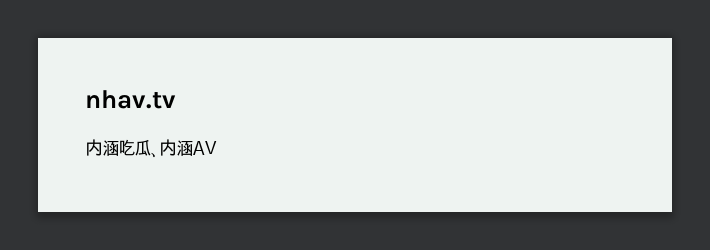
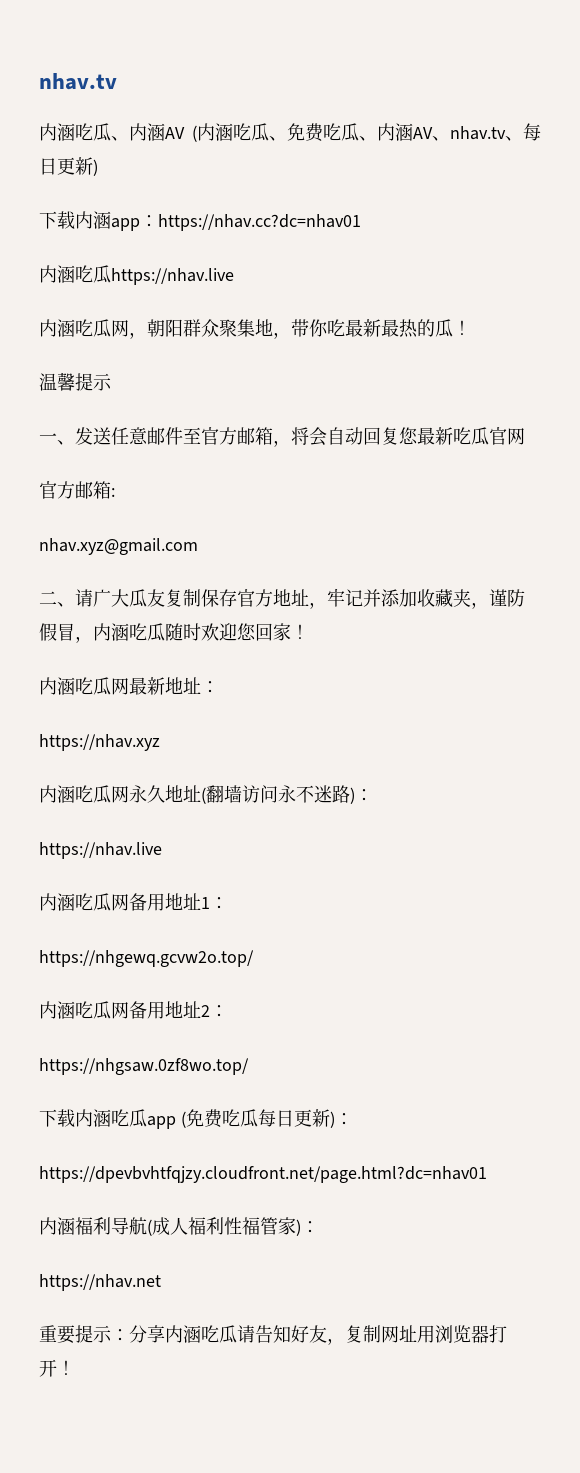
(217, 148) none -> [192,123,541,142] [39,157,98,176] [39,211,361,231] [39,265,234,285] [39,319,471,339] [39,372,112,391] [39,427,525,447] [39,481,115,499] [39,538,198,555] [39,588,525,609] [39,623,309,643] [39,677,219,695] [39,734,160,751] [39,785,373,804] [39,842,162,859] [39,893,228,911] [39,950,254,967] [39,1001,228,1019] [39,1058,249,1075] [39,1109,353,1129] [39,1166,487,1183] [39,1217,319,1236] [39,1274,161,1291] [39,1325,507,1345] [39,1359,75,1377] (内涵吃瓜、免费吃瓜、内涵AV、nhav.tv、每日更新) // 下载内涵app：https://nhav.cc?dc=nhav01 // 内涵吃瓜https://nhav.live // 内涵吃瓜网，朝阳群众聚集地，带你吃最新最热的瓜！ // 温馨提示 // 一、发送任意邮件至官方邮箱，将会自动回复您最新吃瓜官网 // 官方邮箱: // nhav.xyz@gmail.com // 二、请广大瓜友复制保存官方地址，牢记并添加收藏夹，谨防假冒，内涵吃瓜随时欢迎您回家！ // 内涵吃瓜网最新地址： // https://nhav.xyz // 内涵吃瓜网永久地址(翻墙访问永不迷路)： // https://nhav.live // 内涵吃瓜网备用地址1： // https://nhgewq.gcvw2o.top/ // 内涵吃瓜网备用地址2： // https://nhgsaw.0zf8wo.top/ // 下载内涵吃瓜app (免费吃瓜每日更新)： // https://dpevbvhtfqjzy.cloudfront.net/page.html?dc=nhav01 // 内涵福利导航(成人福利性福管家)： // https://nhav.net // 重要提示：分享内涵吃瓜请告知好友，复制网址用浏览器打开！

